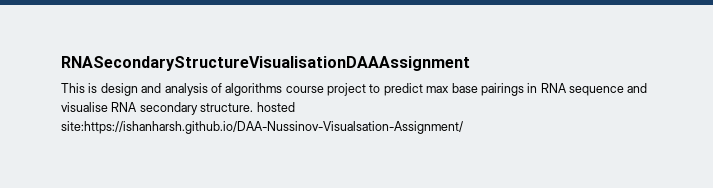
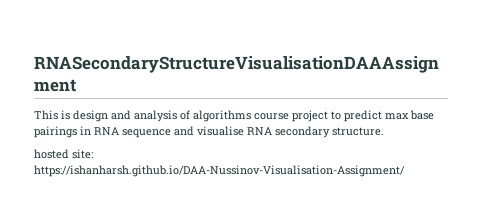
[256,102,295,112] [61,121,463,134] hosted site:https://ishanharsh.github.io/DAA-Nussinov-Visualsation-Assignment/ -> [34,149,93,159] [34,165,405,177] // hosted site: https://ishanharsh.github.io/DAA-Nussinov-Visualisation-Assignment/

